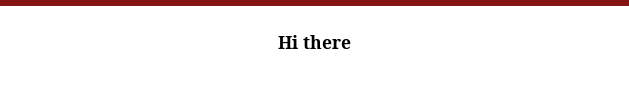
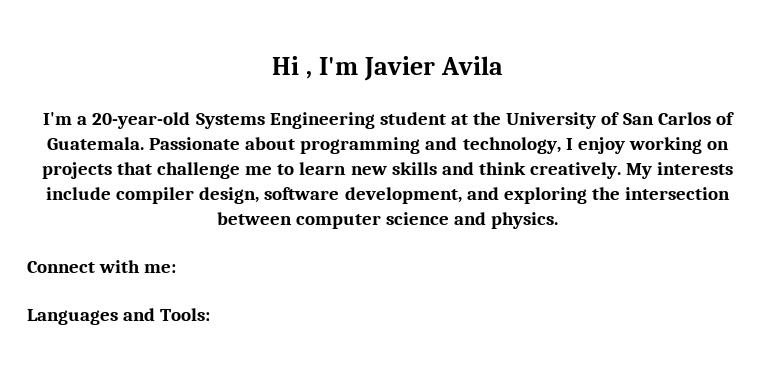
[303,35,351,49] there -> [306,56,503,81] [43,112,734,129] [46,137,730,154] [41,162,734,179] [45,187,731,204] [216,212,559,229] [27,260,177,273] [27,308,211,325] , I'm Javier Avila // I'm a 20-year-old Systems Engineering student at the University of San Carlos of Guatemala. Passionate about programming and technology, I enjoy working on projects that challenge me to learn new skills and think creatively. My interests include compiler design, software development, and exploring the intersection between computer science and physics. // Connect with me: // Languages and Tools:

